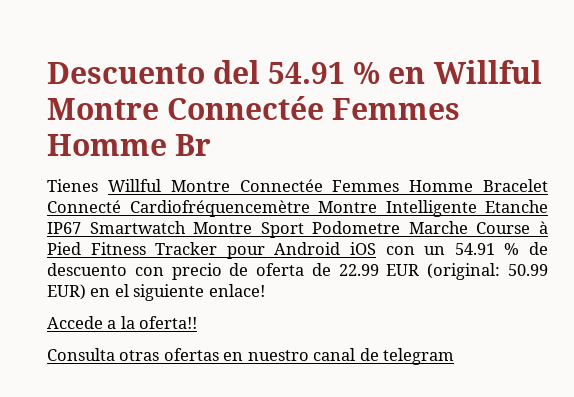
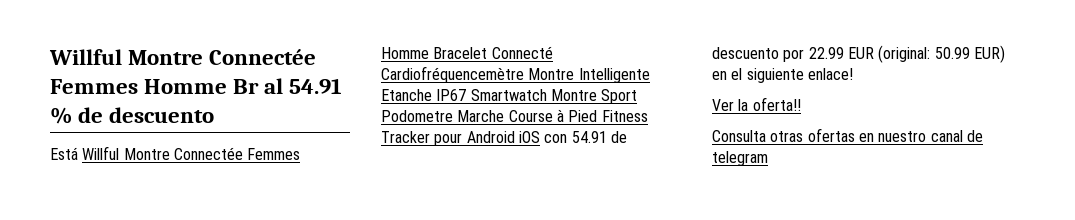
[47,60,426,84] Descuento del 54.91 % en -> (49, 57) none
[47,179,98,192] // Tienes -> [264,78,343,94] [50,107,215,124] [50,147,78,160] al 54.91 % de descuento // Está
[424,242,549,255] [47,263,331,280] un 54.91 % de descuento con precio de oferta de -> [571,131,627,143] [712,47,805,62] 54.91 de descuento por
[47,316,117,329] Accede a -> [712,99,734,111] Ver

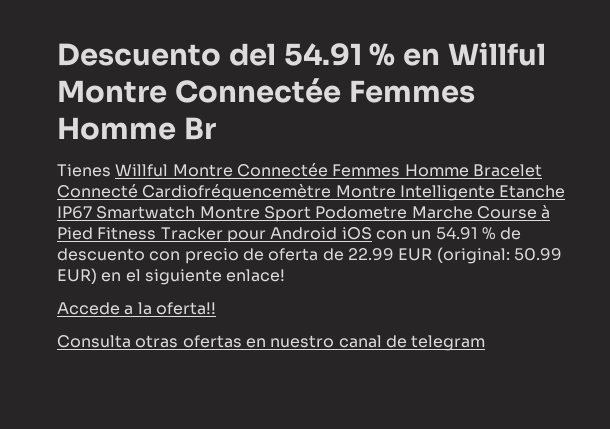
(49, 57) none -> [57,43,441,66] Descuento del 54.91 % en
[264,78,343,94] [50,107,215,124] [50,147,78,160] al 54.91 % de descuento // Está -> [57,164,111,177] // Tienes
[571,131,627,143] [712,47,805,62] 54.91 de descuento por -> [411,227,522,240] [57,248,344,264] un 54.91 % de descuento con precio de oferta de
[712,99,734,111] Ver -> [57,302,134,315] Accede a

